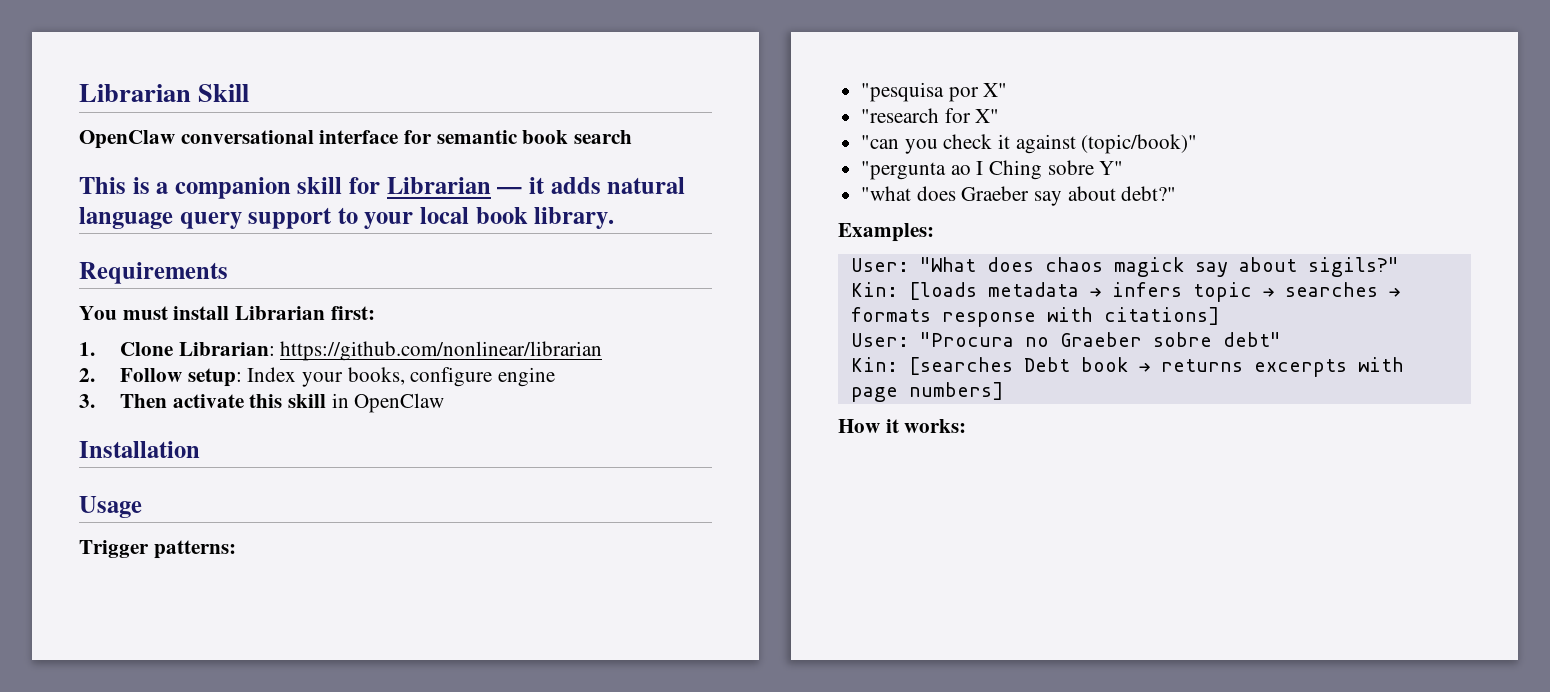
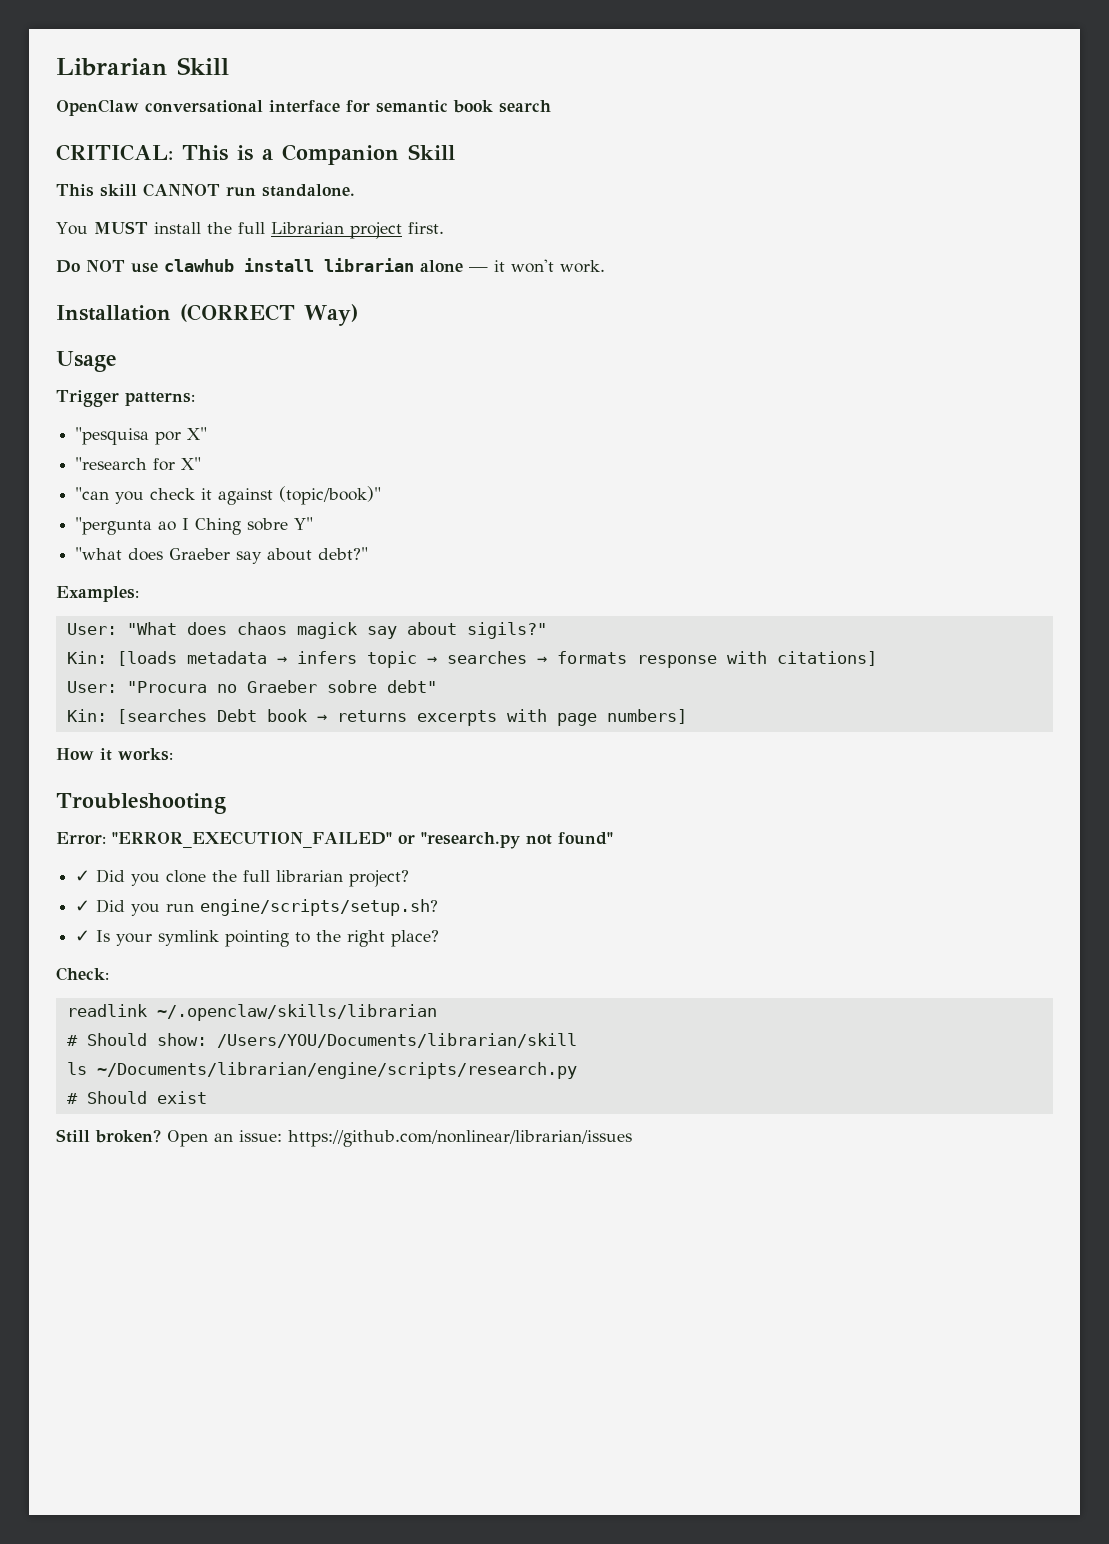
(633, 137) none -> [56,144,173,161] CRITICAL:
[174,177,686,199] [79,207,615,229] [79,262,228,284] [79,306,375,320] [79,341,603,361] [79,367,556,387] [79,393,445,413] companion skill for Librarian — it adds natural language query support to your local book library. // Requirements // You must install Librarian first: // 1. Clone Librarian: https://github.com/nonlinear/librarian // 2. Follow setup: Index your books, configure engine // 3. Then activate this skill in OpenClaw -> [282,144,455,165] [56,183,355,197] [56,221,444,239] [56,258,605,273] Companion Skill // This skill CANNOT run standalone. // You MUST install the full Librarian project first. // Do NOT use clawhub install librarian alone — it won't work.
(200, 449) none -> [180,304,358,326] (CORRECT Way)
(967, 426) none -> [56,793,226,814] [56,831,613,849] [75,869,410,887] [75,899,439,916] [75,930,440,947] [56,967,109,981] [66,1004,437,1021] [66,1033,577,1048] [66,1062,577,1079] [66,1091,207,1104] [56,1129,632,1147] // Troubleshooting // Error: "ERROR_EXECUTION_FAILED" or "research.py not found" // ✓ Did you clone the full librarian project? // ✓ Did you run engine/scripts/setup.sh? // ✓ Is your symlink pointing to the right place? // Check: // readlink ~/.openclaw/skills/librarian // # Should show: /Users/YOU/Documents/librarian/skill // ls ~/Documents/librarian/engine/scripts/research.py // # Should exist // Still broken? Open an issue: https://github.com/nonlinear/librarian/issues

